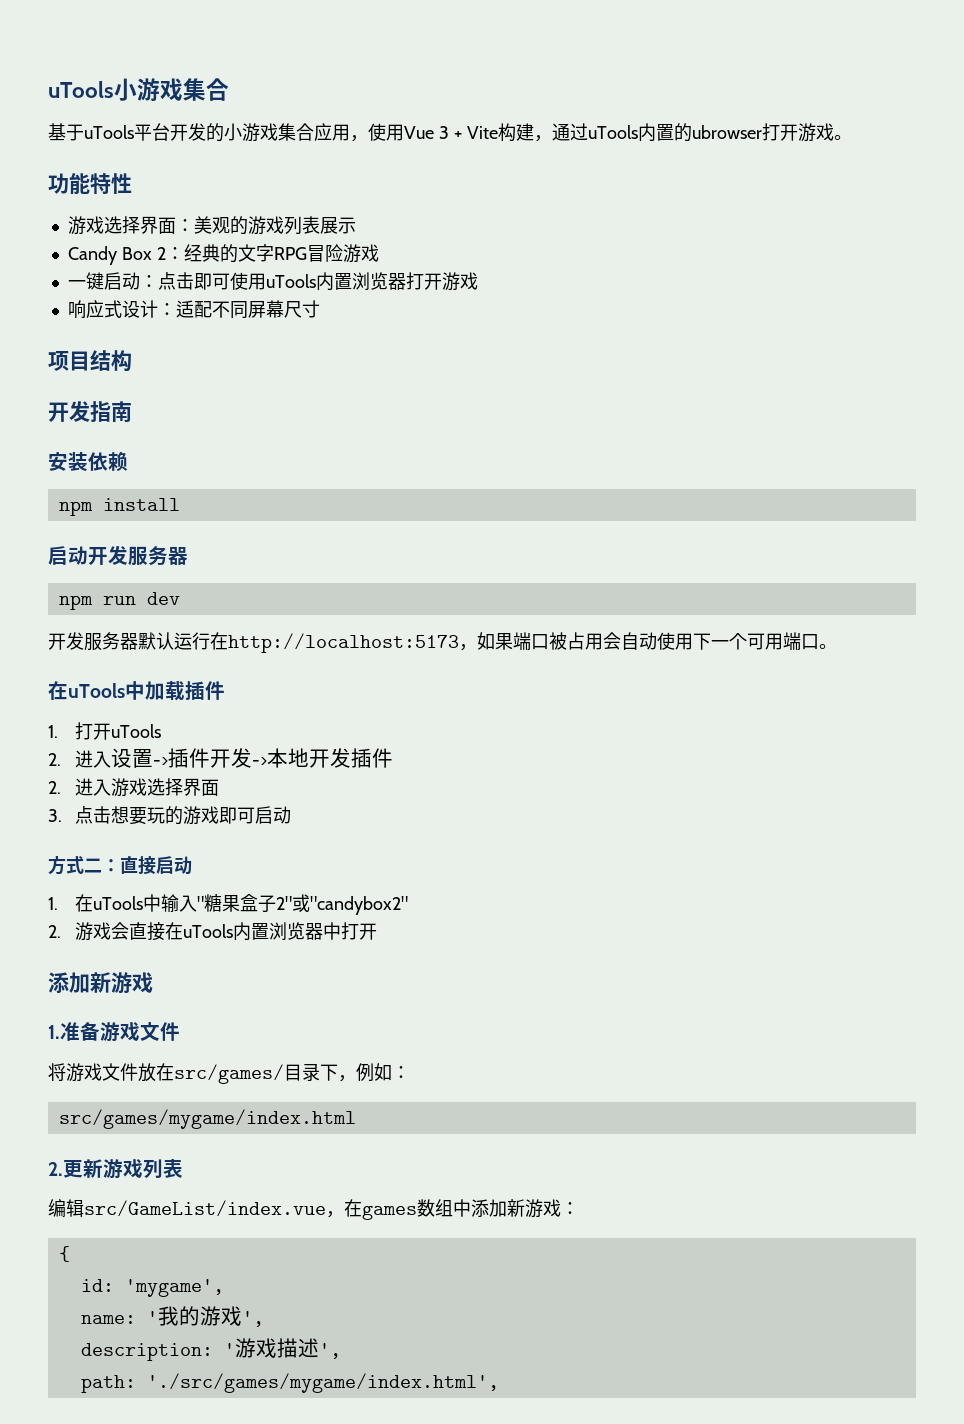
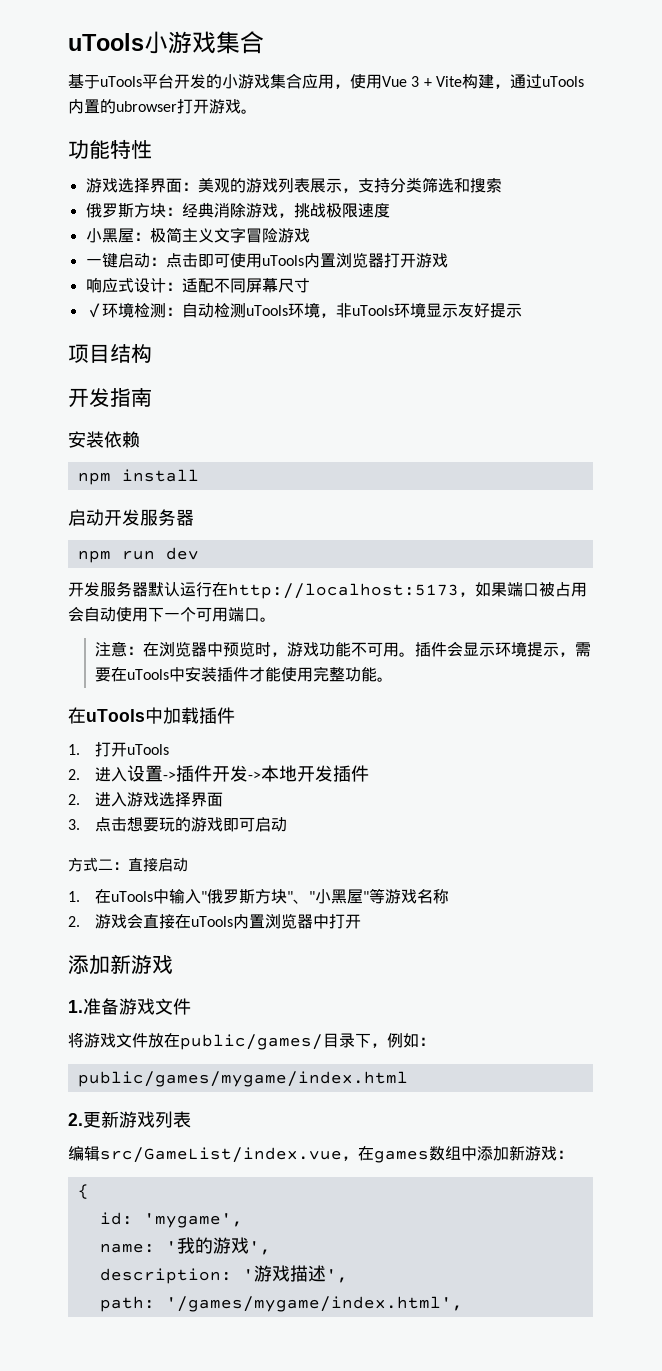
[67,244,307,265] // Candy Box 2：经典的文字RPG -> [341,177,502,193] [85,202,390,218] [85,227,246,243] ，支持分类筛选和搜索 // 俄罗斯方块：经典消除游戏，挑战极限速度 // 小黑屋：极简主义文字
(320, 309) none -> [85,302,522,318] // ✓环境检测：自动检测uTools环境，非uTools环境显示友好提示
(837, 646) none -> [95,641,592,657] [95,666,394,682] // 注意：在浏览器中预览时，游戏功能不可用。插件会显示环境提示，需要在uTools中安装插件才能使用完整功能。
[204,894,409,915] 糖果盒子2"或"candybox2" -> [207,888,450,904] 俄罗斯方块"、"小黑屋"等游戏名称
[174,1064,284,1084] src/games/ -> [180,1034,323,1050] public/games/
[58,1109,356,1129] src/games/mygame/index.html -> [77,1071,408,1087] public/games/mygame/index.html
[146,1373,499,1393] './src/games/mygame/index.html', -> [165,1296,463,1312] '/games/mygame/index.html',

